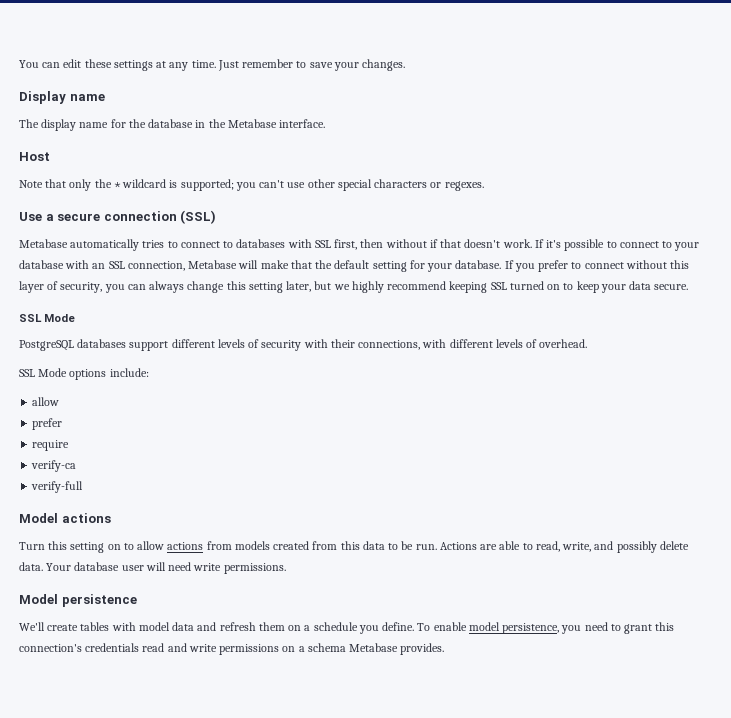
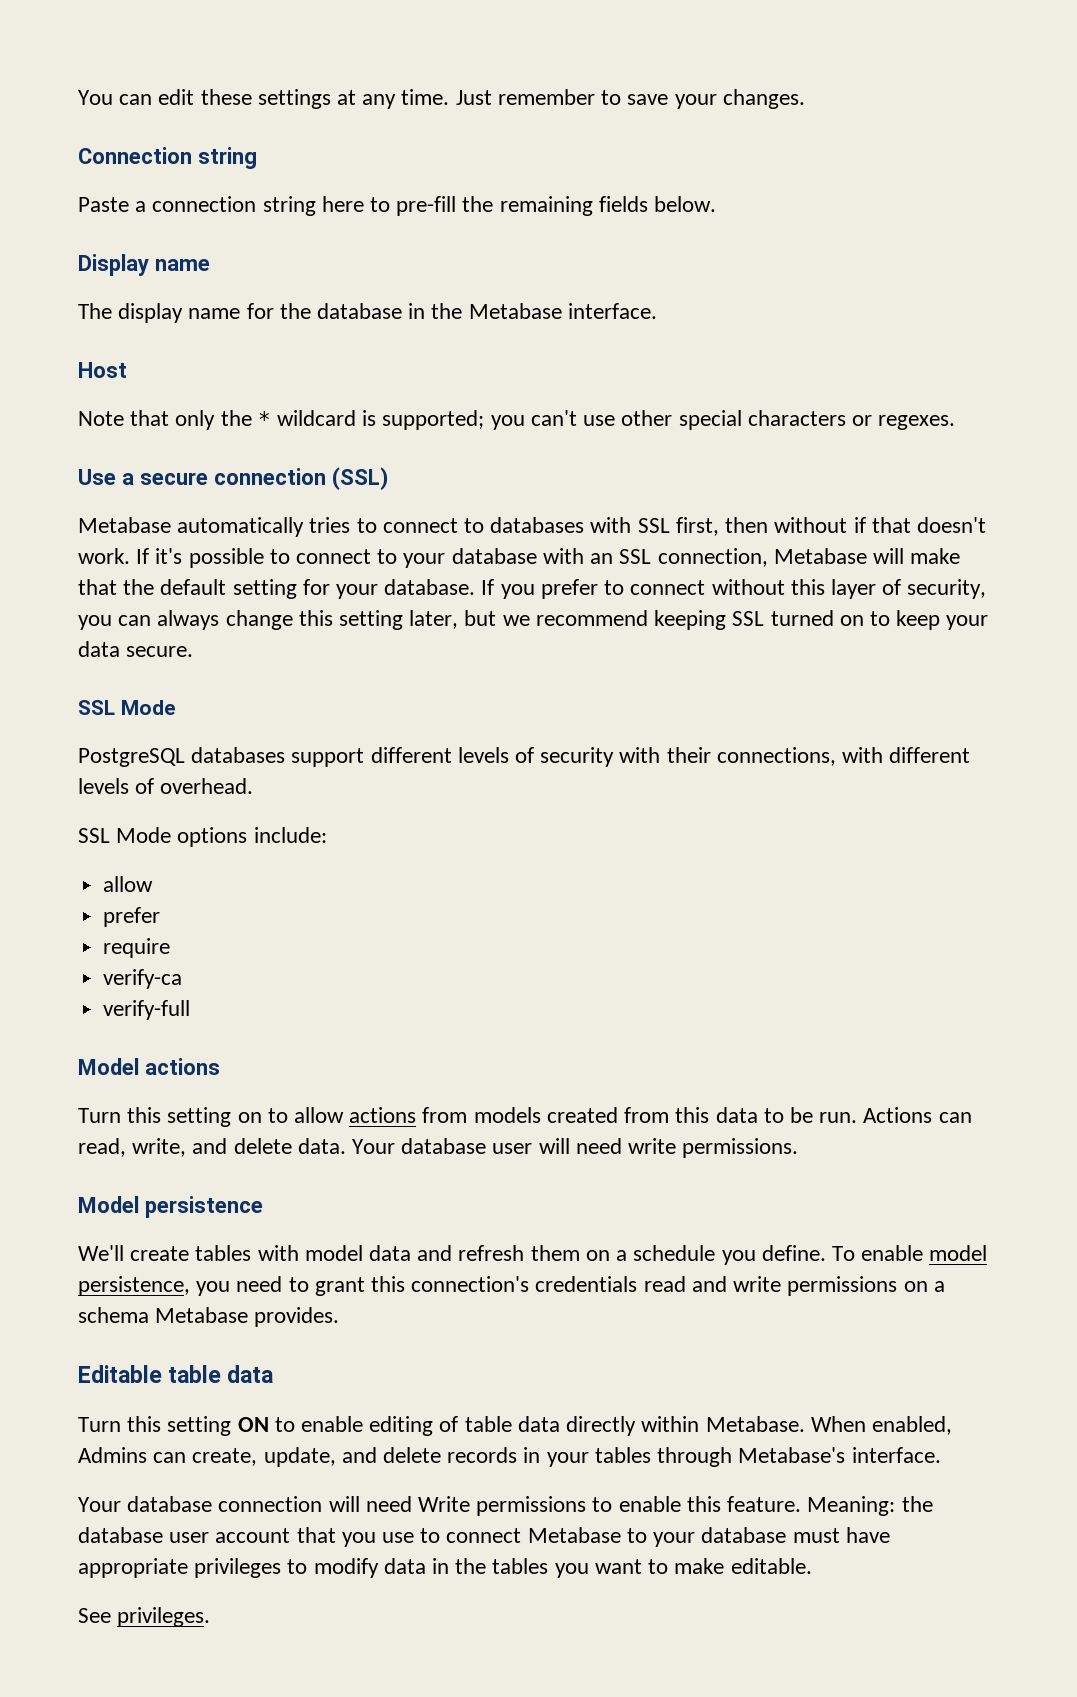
(406, 65) none -> [78,147,257,169] [78,196,717,216] // Connection string // Paste a connection string here to pre-fill the remaining fields below.
[351,281,384,293] highly -> (530, 620) none
[480,541,533,550] are able to -> [938,1112,972,1123] can
[616,541,657,553] possibly -> (228, 1146) none
(445, 649) none -> [78,1365,274,1383] [78,1416,952,1436] [78,1447,941,1467] [78,1496,933,1516] [78,1527,890,1547] [78,1558,812,1578] [78,1607,211,1627] // Editable table data // Turn this setting ON to enable editing of table data directly within Metabase. When enabled, Admins can create, update, and delete records in your tables through Metabase's interface. // Your database connection will need Write permissions to enable this feature. Meaning: the database user account that you use to connect Metabase to your database must have appropriate privileges to modify data in the tables you want to make editable. // See privileges.

